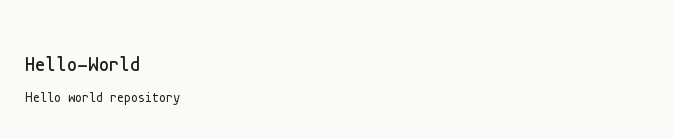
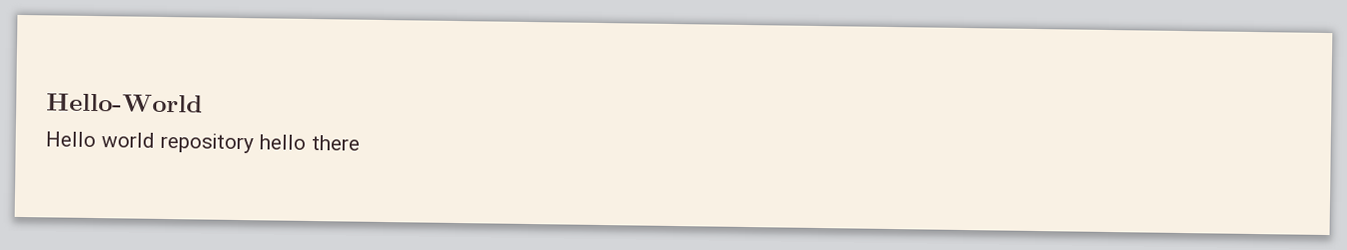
(180, 98) none -> [259,134,360,151] hello there

